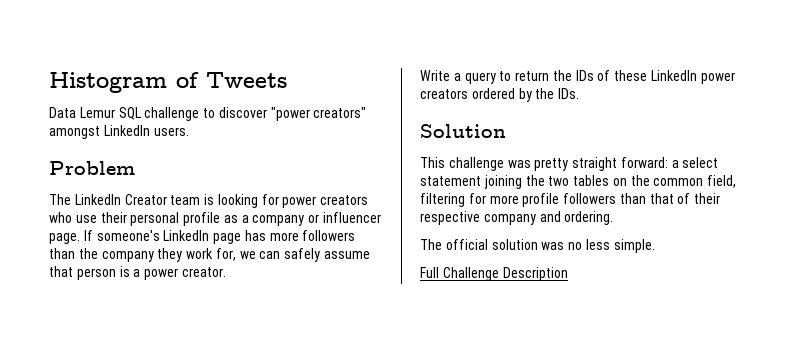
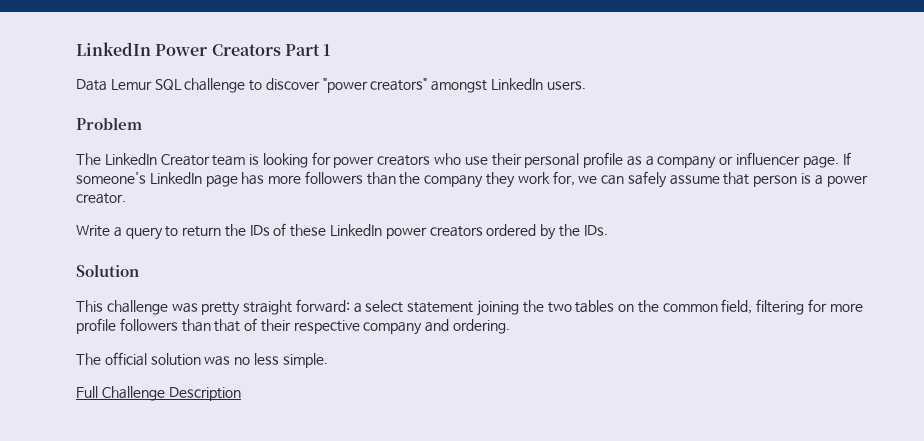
[49,72,287,93] Histogram of Tweets -> [76,42,331,56] LinkedIn Power Creators Part 1

